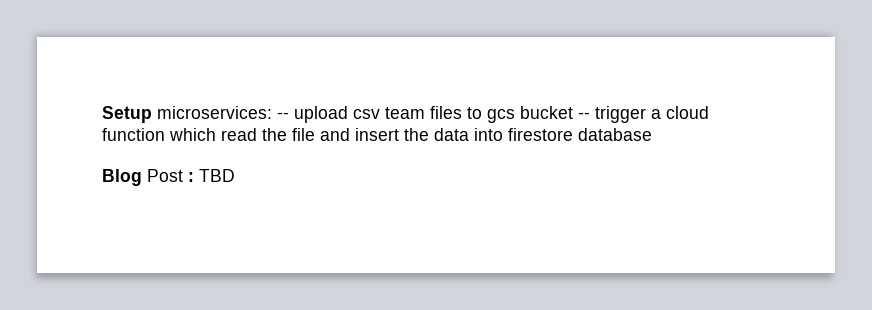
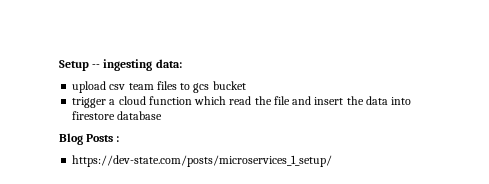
[157,106,289,119] microservices: -- -> [92,59,182,71] -- ingesting data: //
[578,112,590,119] -- -> (246, 85) //
[147,169,183,182] Post -> [86,134,114,142] Posts
[199,169,235,182] TBD -> [72,155,333,167] // https://dev-state.com/posts/microservices_1_setup/

